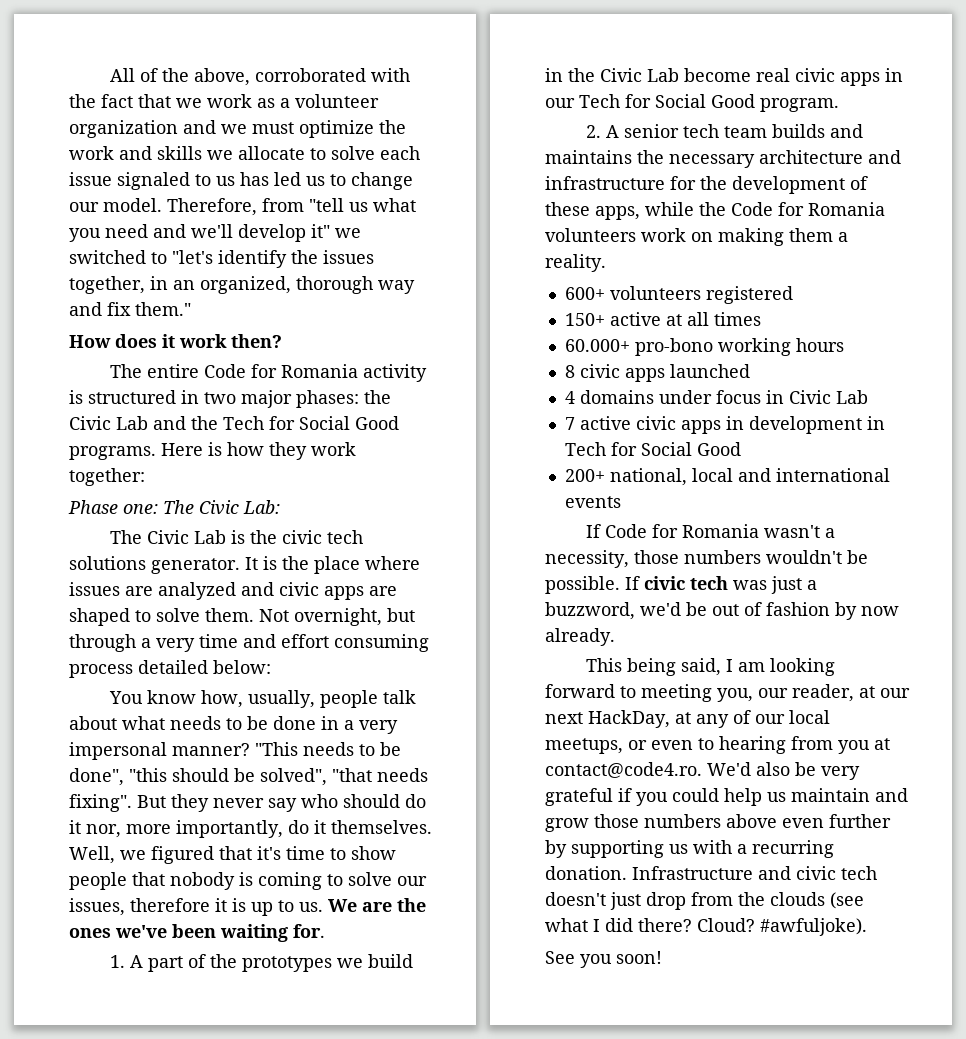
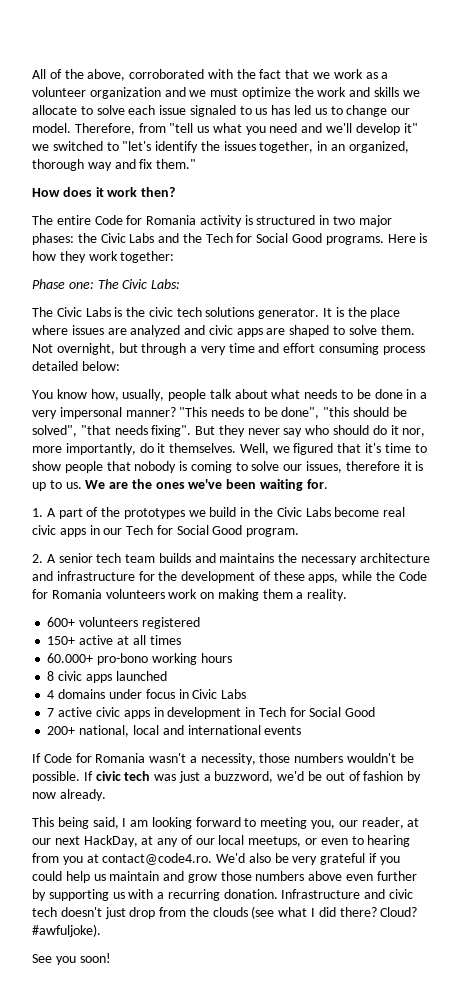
[116,416,148,430] Lab -> [129,233,155,243] Labs
[243,500,280,514] [110,530,227,544] Lab: // The Civic Lab -> [151,279,181,289] [32,307,111,317] Labs: // The Civic Labs
[647,68,679,82] Lab -> [305,507,331,517] Labs
[835,390,868,404] Lab -> [221,689,247,699] Labs

